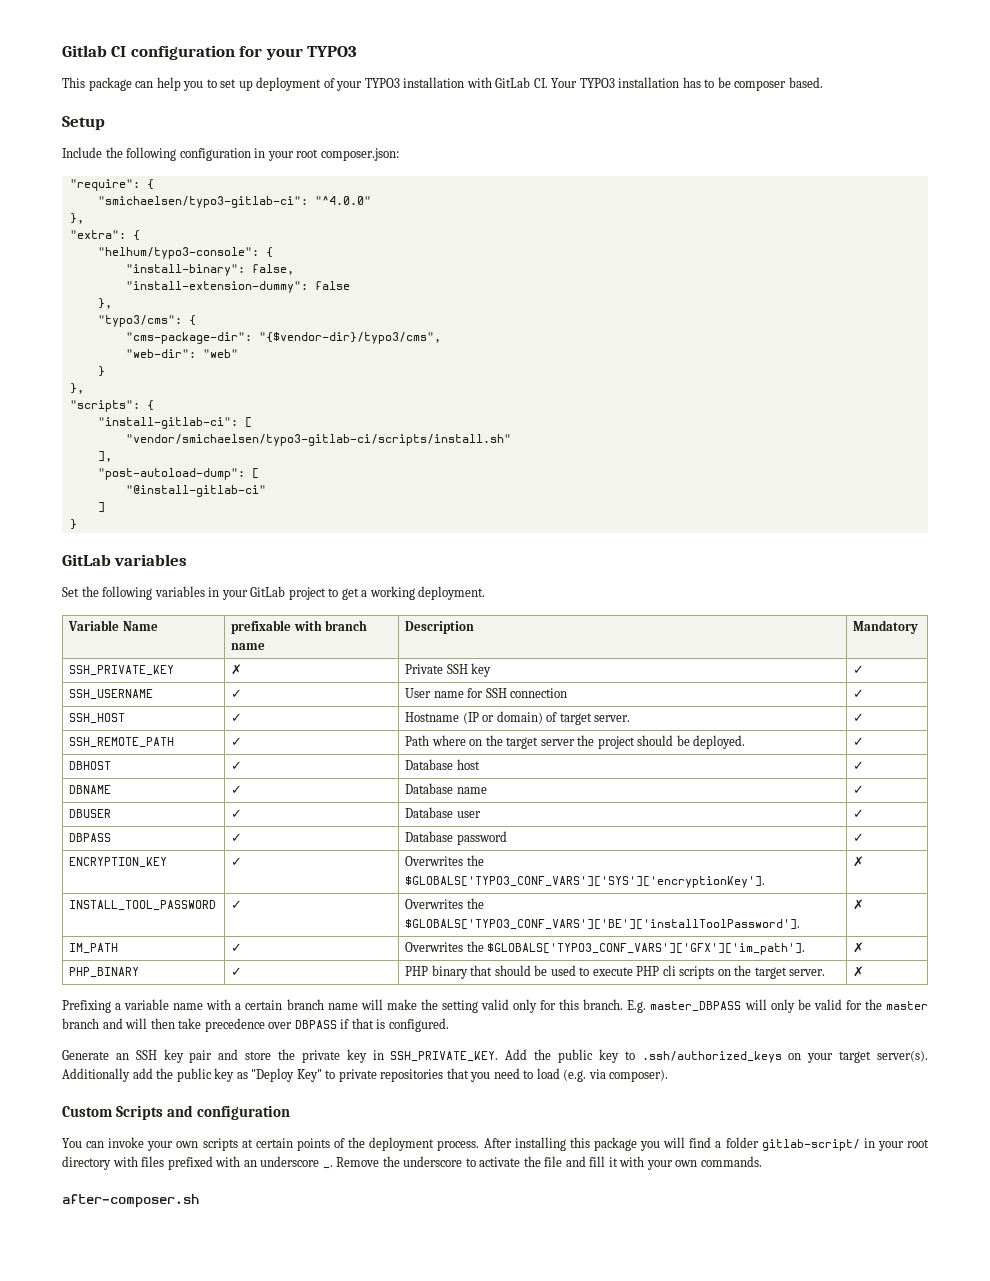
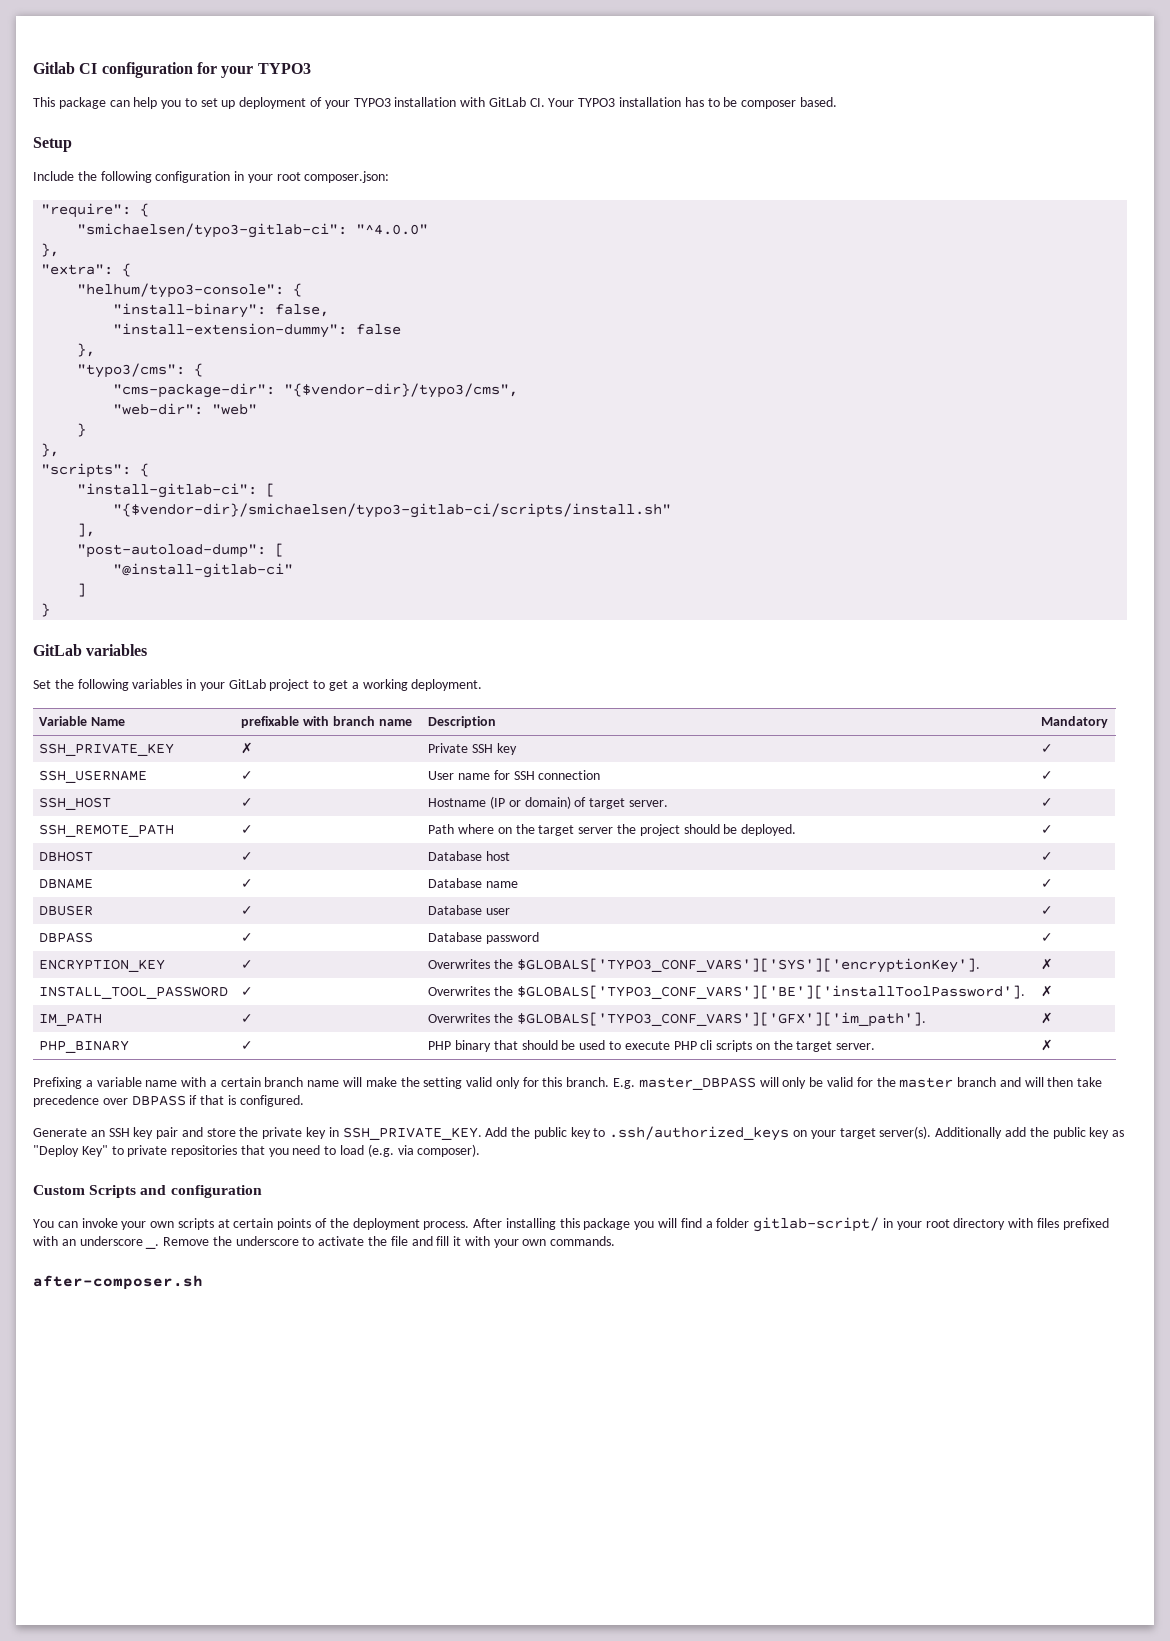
[125,434,511,446] "vendor/smichaelsen/typo3-gitlab-ci/scripts/install.sh" -> [113,503,672,518] "{$vendor-dir}/smichaelsen/typo3-gitlab-ci/scripts/install.sh"

